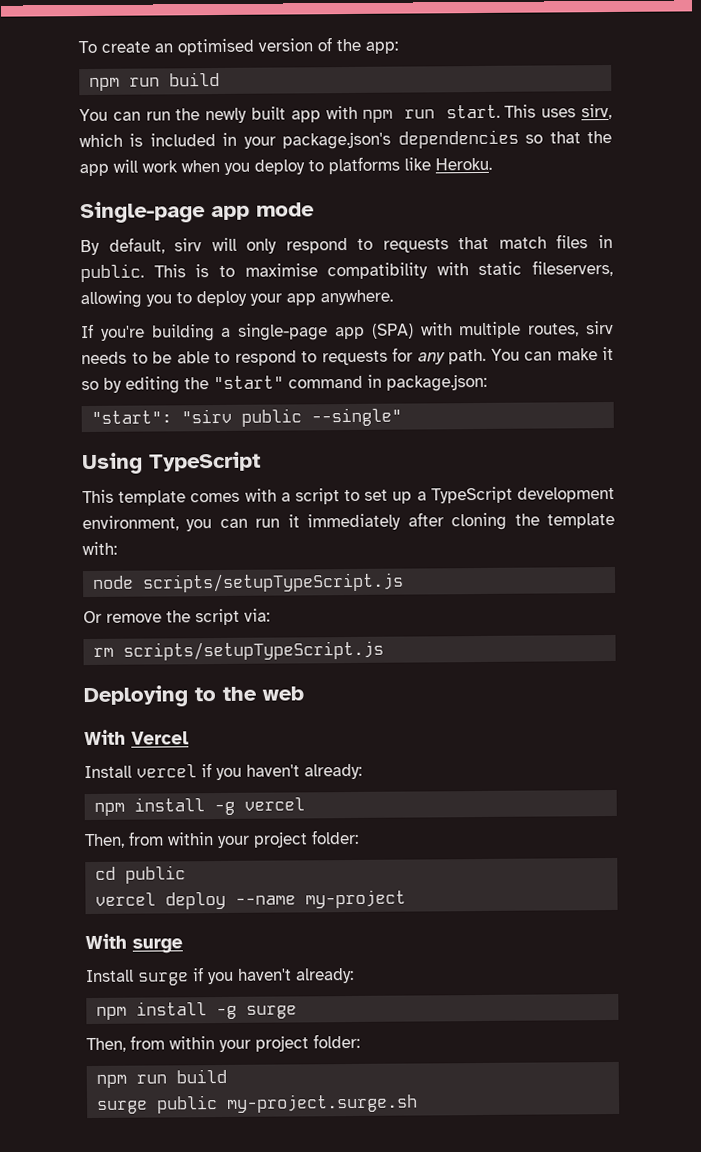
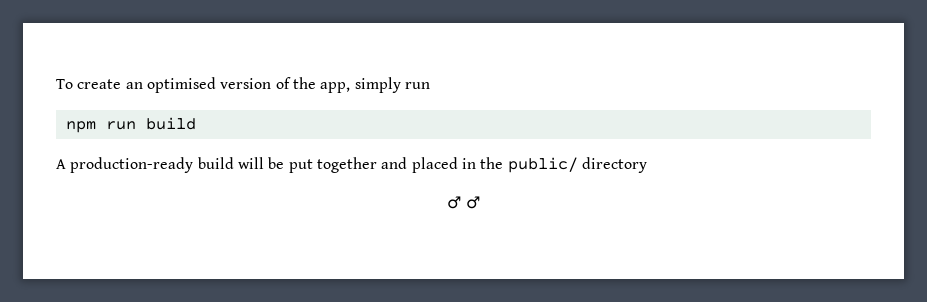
[365,41,398,54] [89,71,221,91] [79,103,613,124] [79,129,613,150] [79,156,492,177] [80,201,315,224] [80,234,614,256] [80,259,613,283] [80,289,393,309] [81,320,614,342] [81,346,614,366] [81,373,487,394] [91,407,403,427] [82,451,261,475] [82,486,615,506] [82,512,616,532] [82,541,117,556] [92,572,405,593] [83,608,270,626] [93,640,385,661] [83,685,304,708] [84,729,189,746] [84,763,362,781] [94,797,306,816] [84,829,359,849] [95,865,187,884] [95,889,407,910] [85,933,183,954] [86,967,354,986] [96,1001,298,1020] [86,1033,360,1053] [96,1068,228,1088] [97,1093,419,1114] app: // npm run build // You can run the newly built app with npm run start. This uses sirv, which is included in your package.json's dependencies so that the app will work when you deploy to platforms like Heroku. // Single-page app mode // By default, sirv will only respond to requests that match files in public. This is to maximise compatibility with static fileservers, allowing you to deploy your app anywhere. // If you're building a single-page app (SPA) with multiple routes, sirv needs to be able to respond to requests for any path. You can make it so by editing the "start" command in package.json: // "start": "sirv public --single" // Using TypeScript // This template comes with a script to set up a TypeScript development environment, you can run it immediately after cloning the template with: // node scripts/setupTypeScript.js // Or remove the script via: // rm scripts/setupTypeScript.js // Deploying to the web // With Vercel // Install vercel if you haven't already: // npm install -g vercel // Then, from within your project folder: // cd public // vercel deploy --name my-project // With surge // Install surge if you haven't already: // npm install -g surge // Then, from within your project folder: // npm run build // surge public my-project.surge.sh -> [320,77,430,93] [65,117,196,133] [56,157,647,173] [447,196,480,209] app, simply run // npm run build // A production-ready build will be put together and placed in the public/ directory // ♂ ♂

